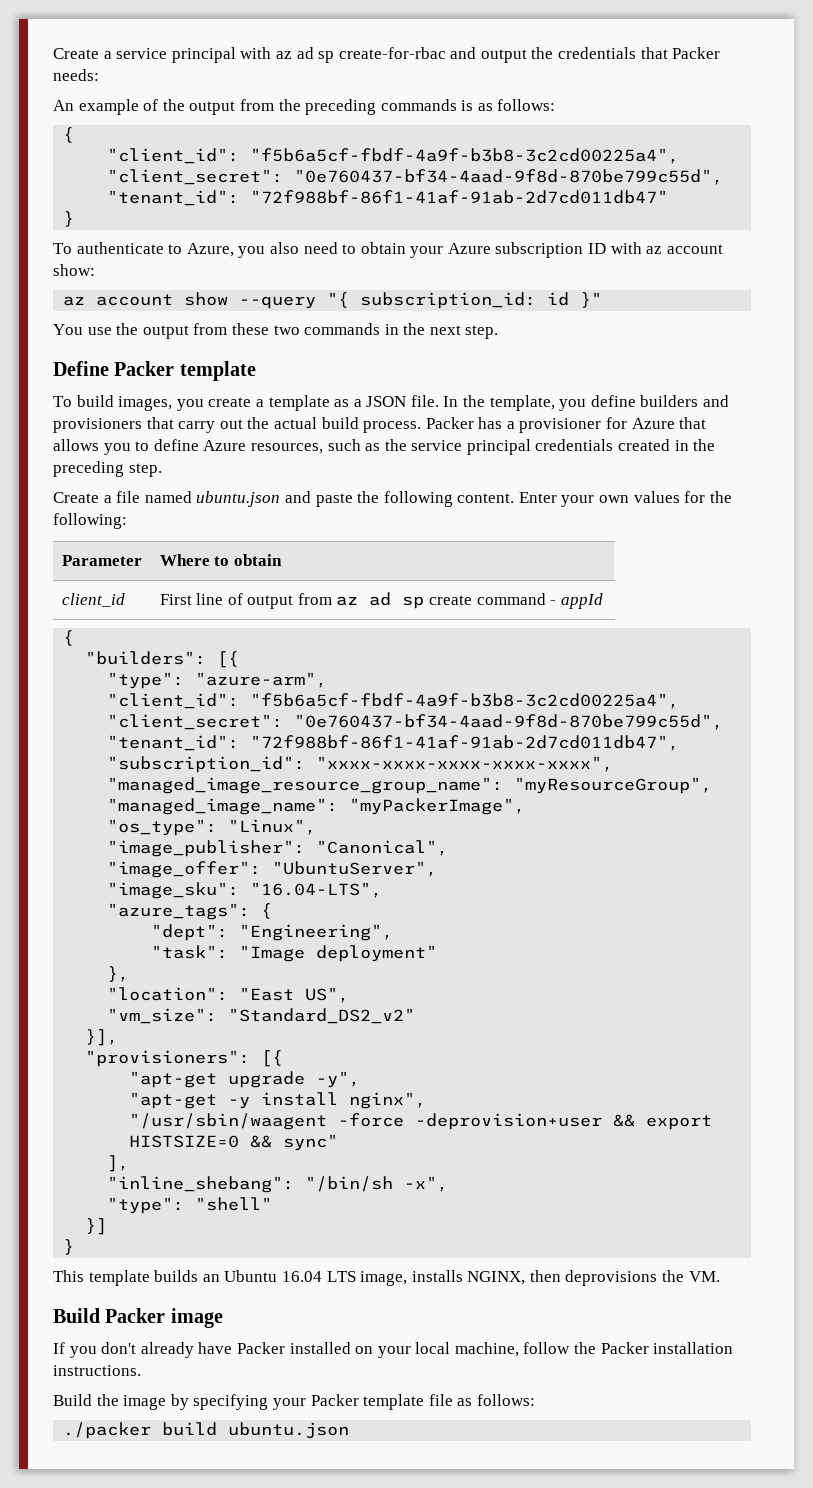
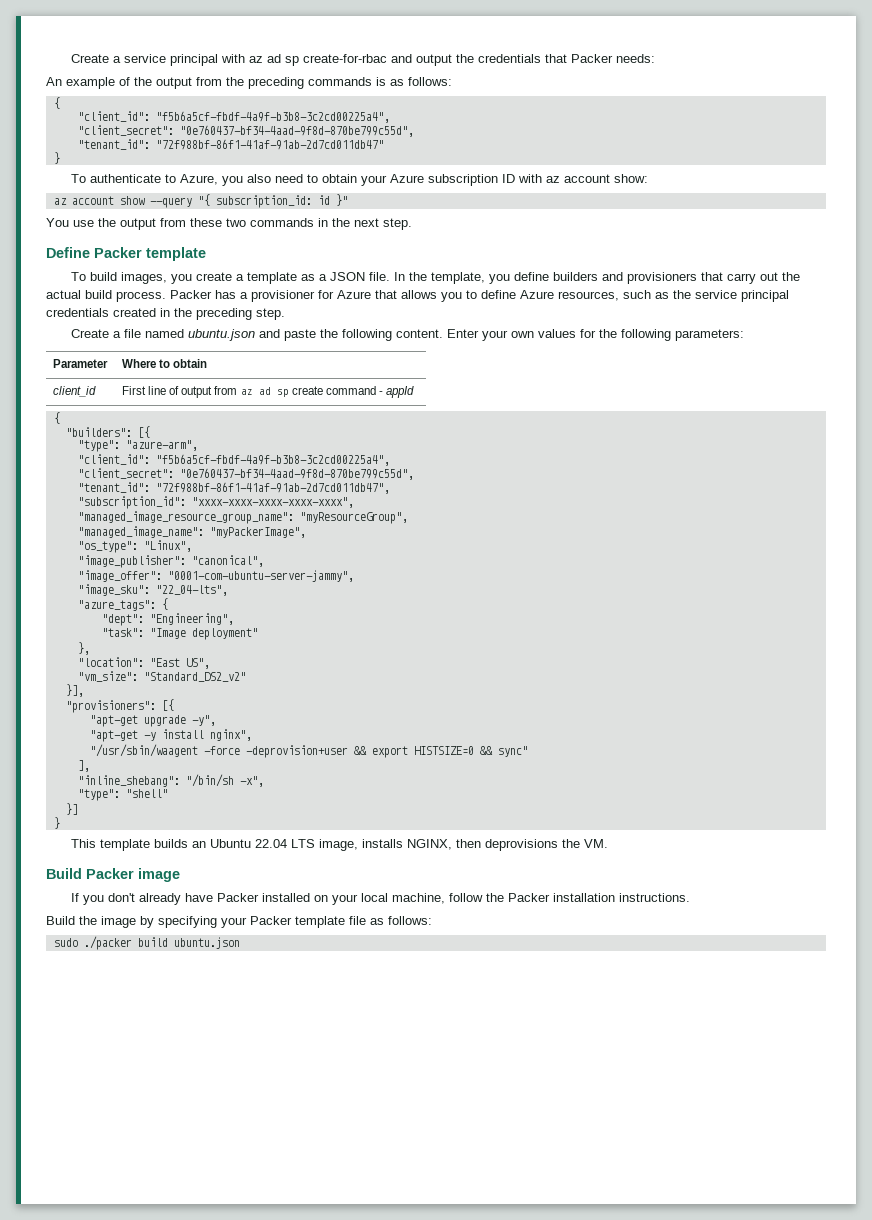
[53,513,127,529] following: -> [621,329,745,341] following parameters:
[316,840,449,856] "Canonical", -> [191,555,264,567] "canonical",
[272,861,438,877] "UbuntuServer", -> [167,570,354,582] "0001-com-ubuntu-server-jammy",
[250,882,383,898] "16.04-LTS", -> [155,585,228,596] "22_04-lts",
[281,1271,322,1282] 16.04 -> [255,839,288,848] 22.04
(535, 1400) none -> [53,938,78,947] sudo

